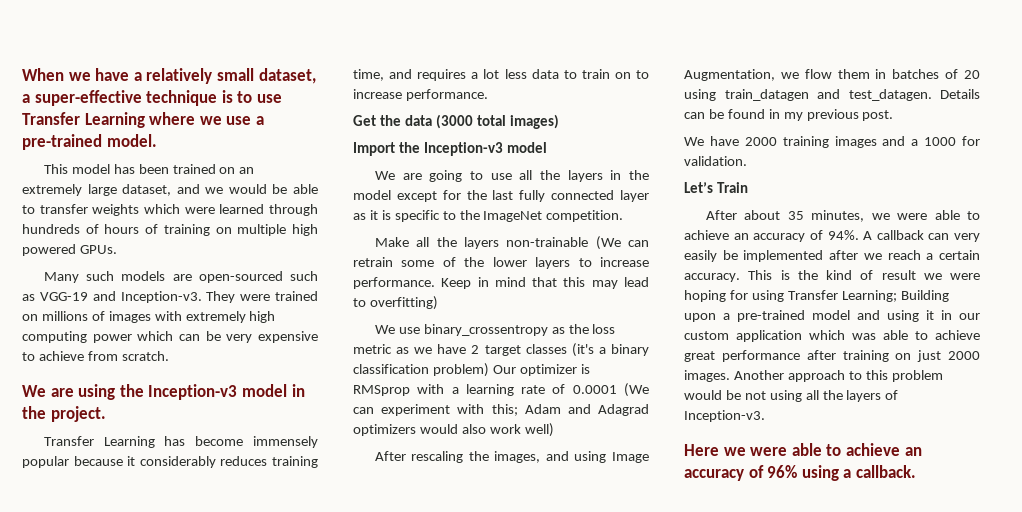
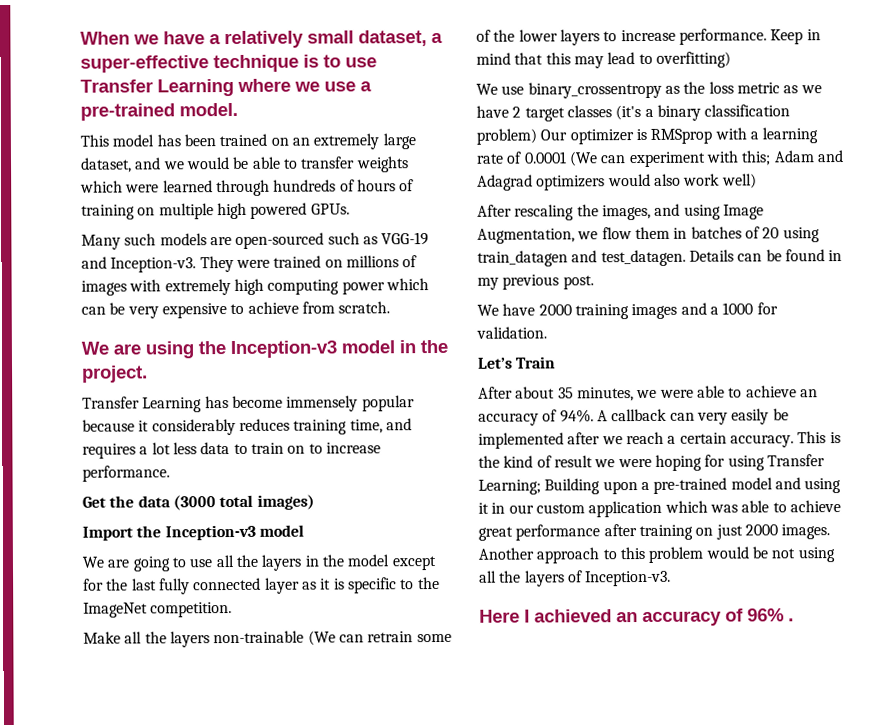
[723,443,900,456] we were able to achieve -> [524,609,612,623] I achieved
[801,465,916,481] using a callback. -> [788,618,794,622] .

